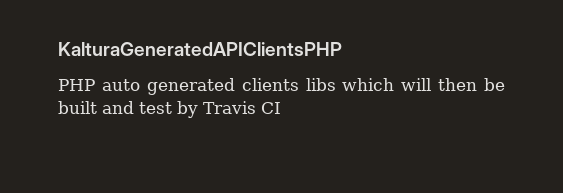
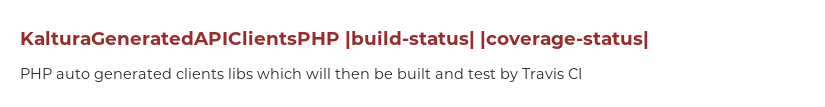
(342, 49) none -> [345,30,649,49] |build-status| |coverage-status|

